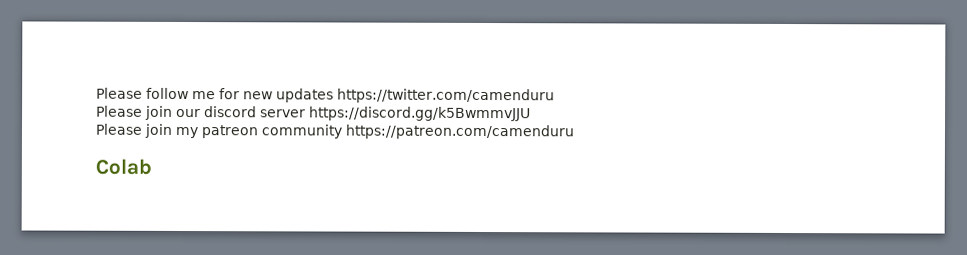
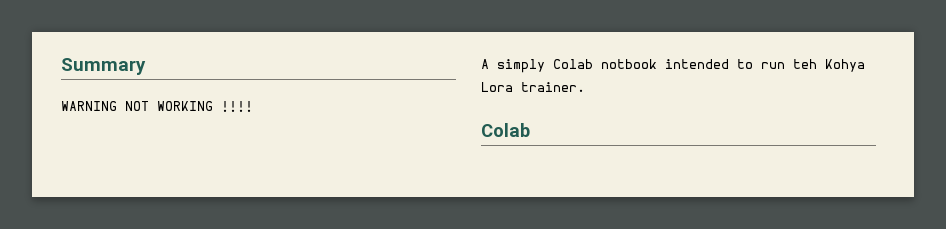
[96,87,555,104] [96,105,531,122] [95,123,575,140] Please follow me for new updates https://twitter.com/camenduru // Please join our discord server https://discord.gg/k5BwmmvJJU // Please join my patreon community https://patreon.com/camenduru -> [61,58,146,75] [61,101,253,112] [481,59,865,73] [481,82,585,92] Summary // WARNING NOT WORKING !!!! // A simply Colab notbook intended to run teh Kohya Lora trainer.

